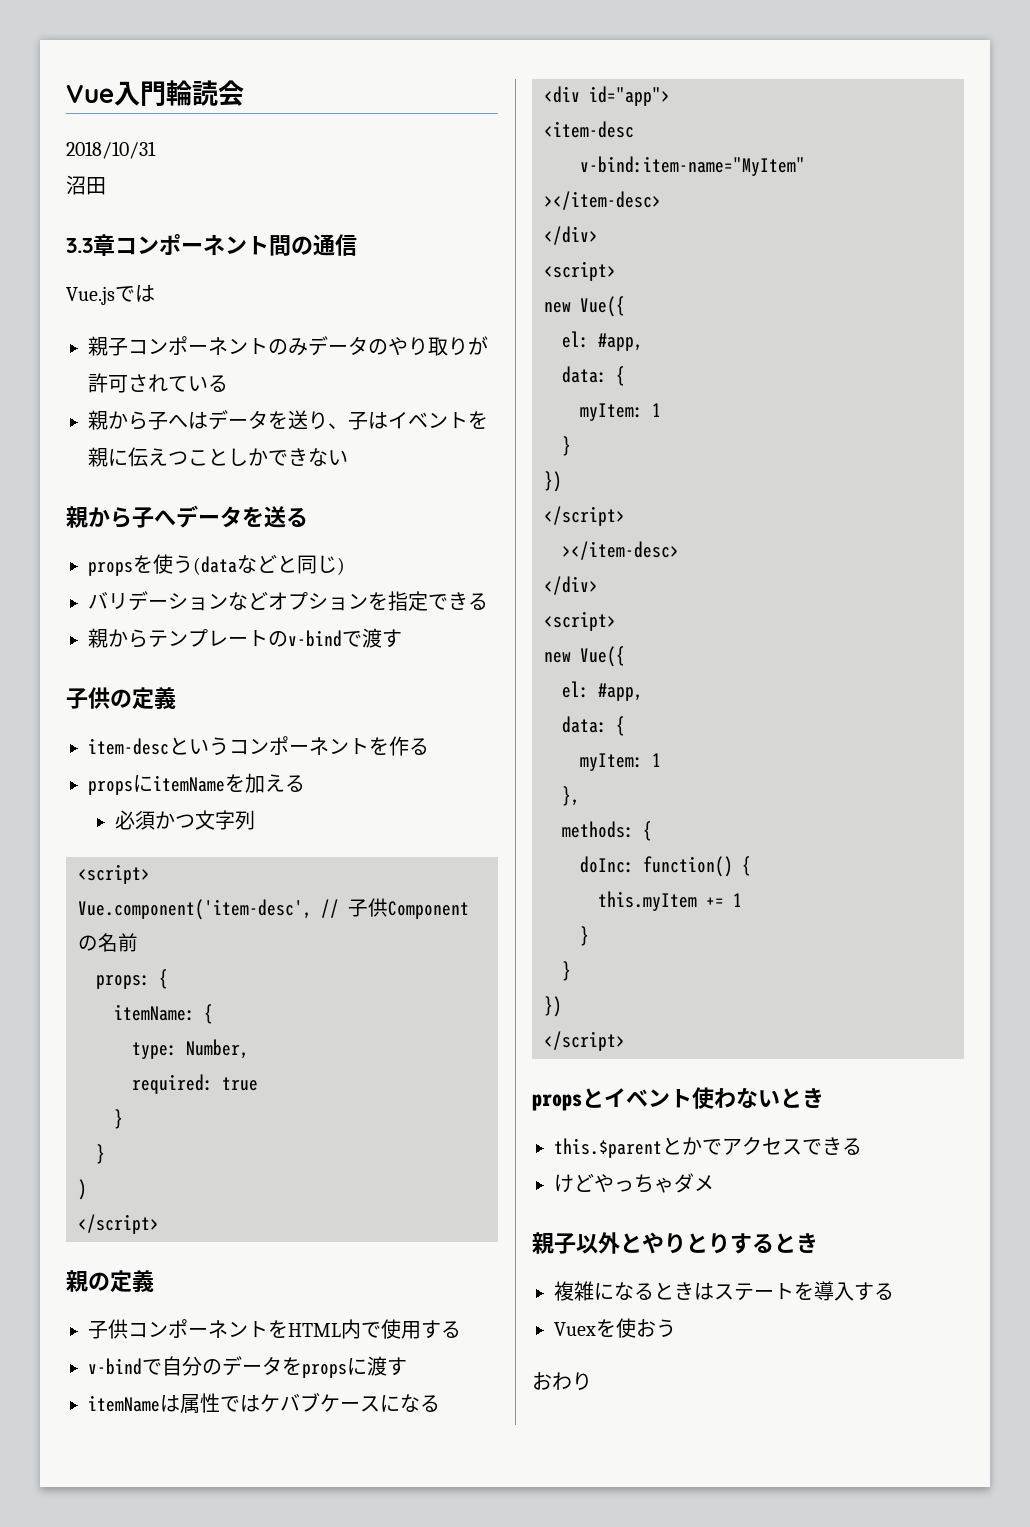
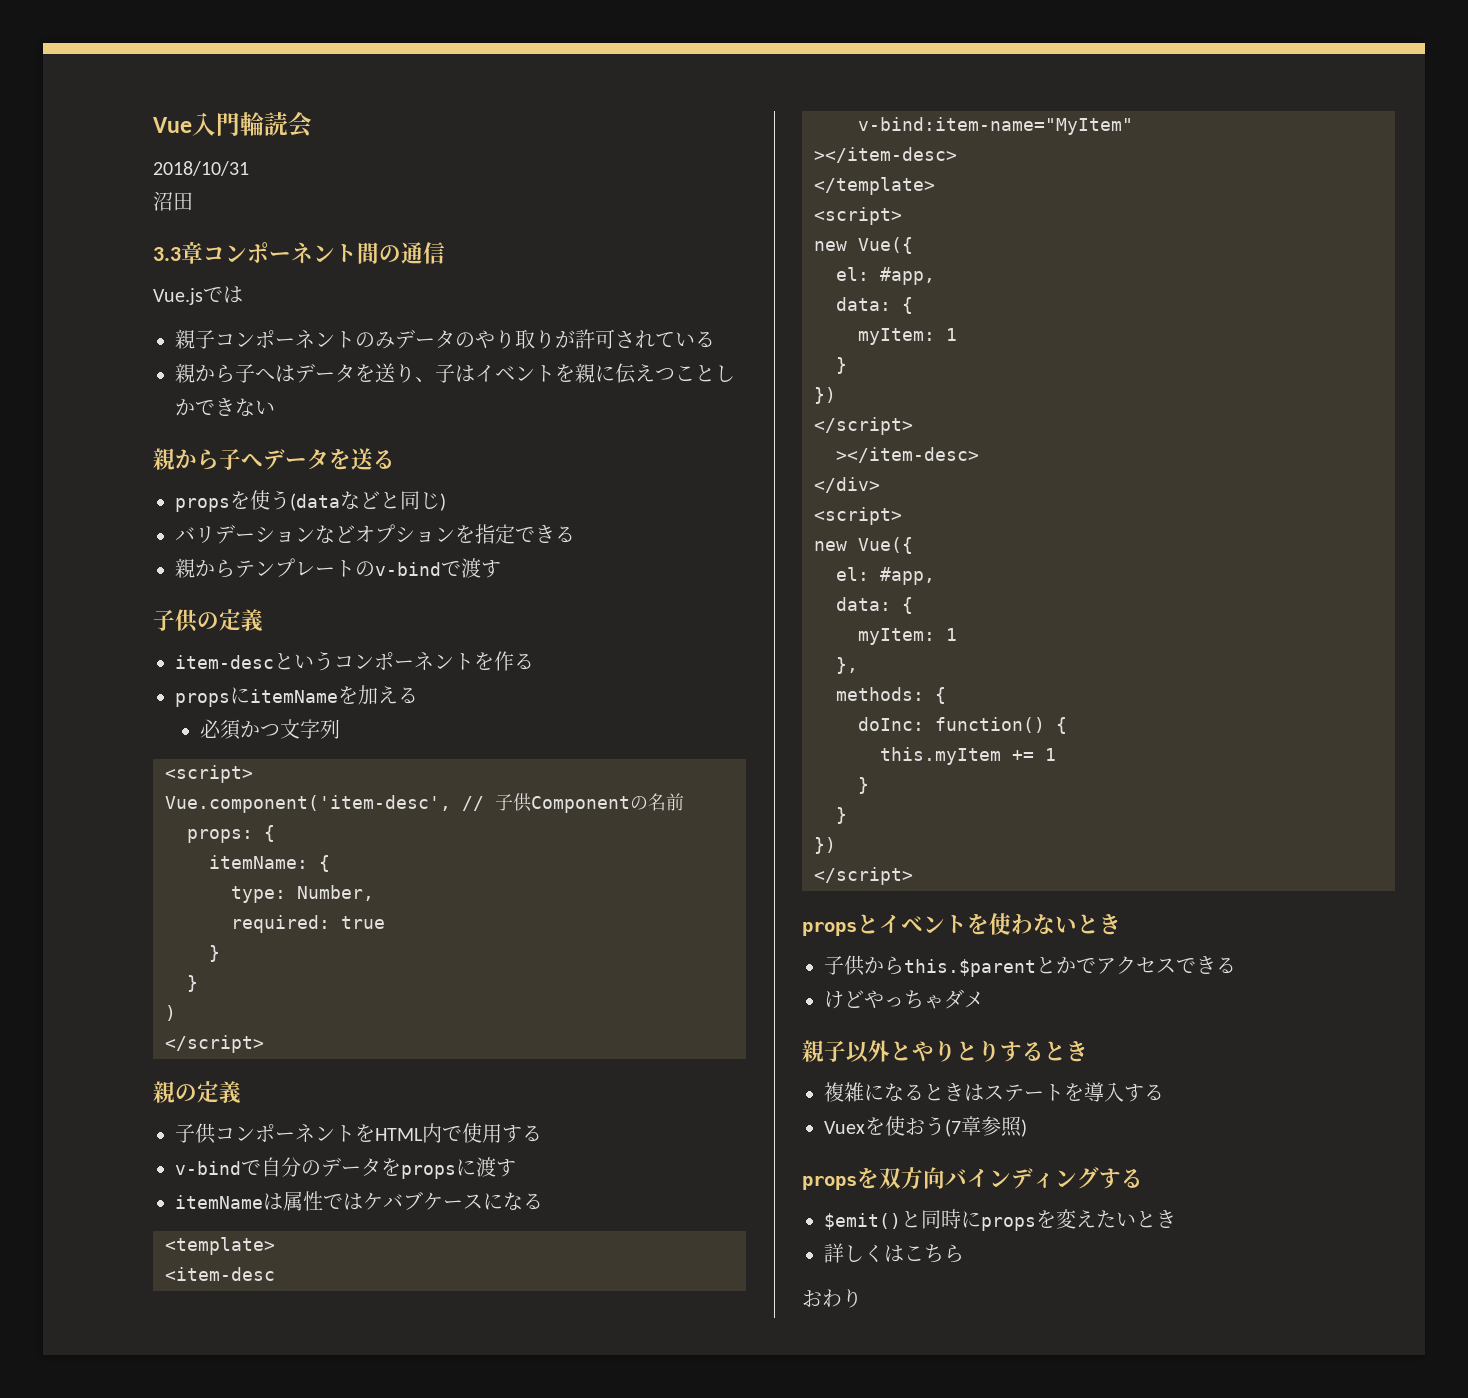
[544,86,670,106] <div id="app"> -> [165,1237,275,1255] <template>
[544,226,598,245] </div> -> [814,177,935,195] </template>
(692, 1098) none -> [967,914,989,935] を
(824, 1098) none -> [824,955,904,976] 子供から
(676, 1328) none -> [945,1116,1027,1137] [802,1167,1143,1190] [824,1209,1176,1231] [824,1243,964,1263] (7章参照) // propsを双方向バインディングする // $emit()と同時にpropsを変えたいとき // 詳しくはこちら

